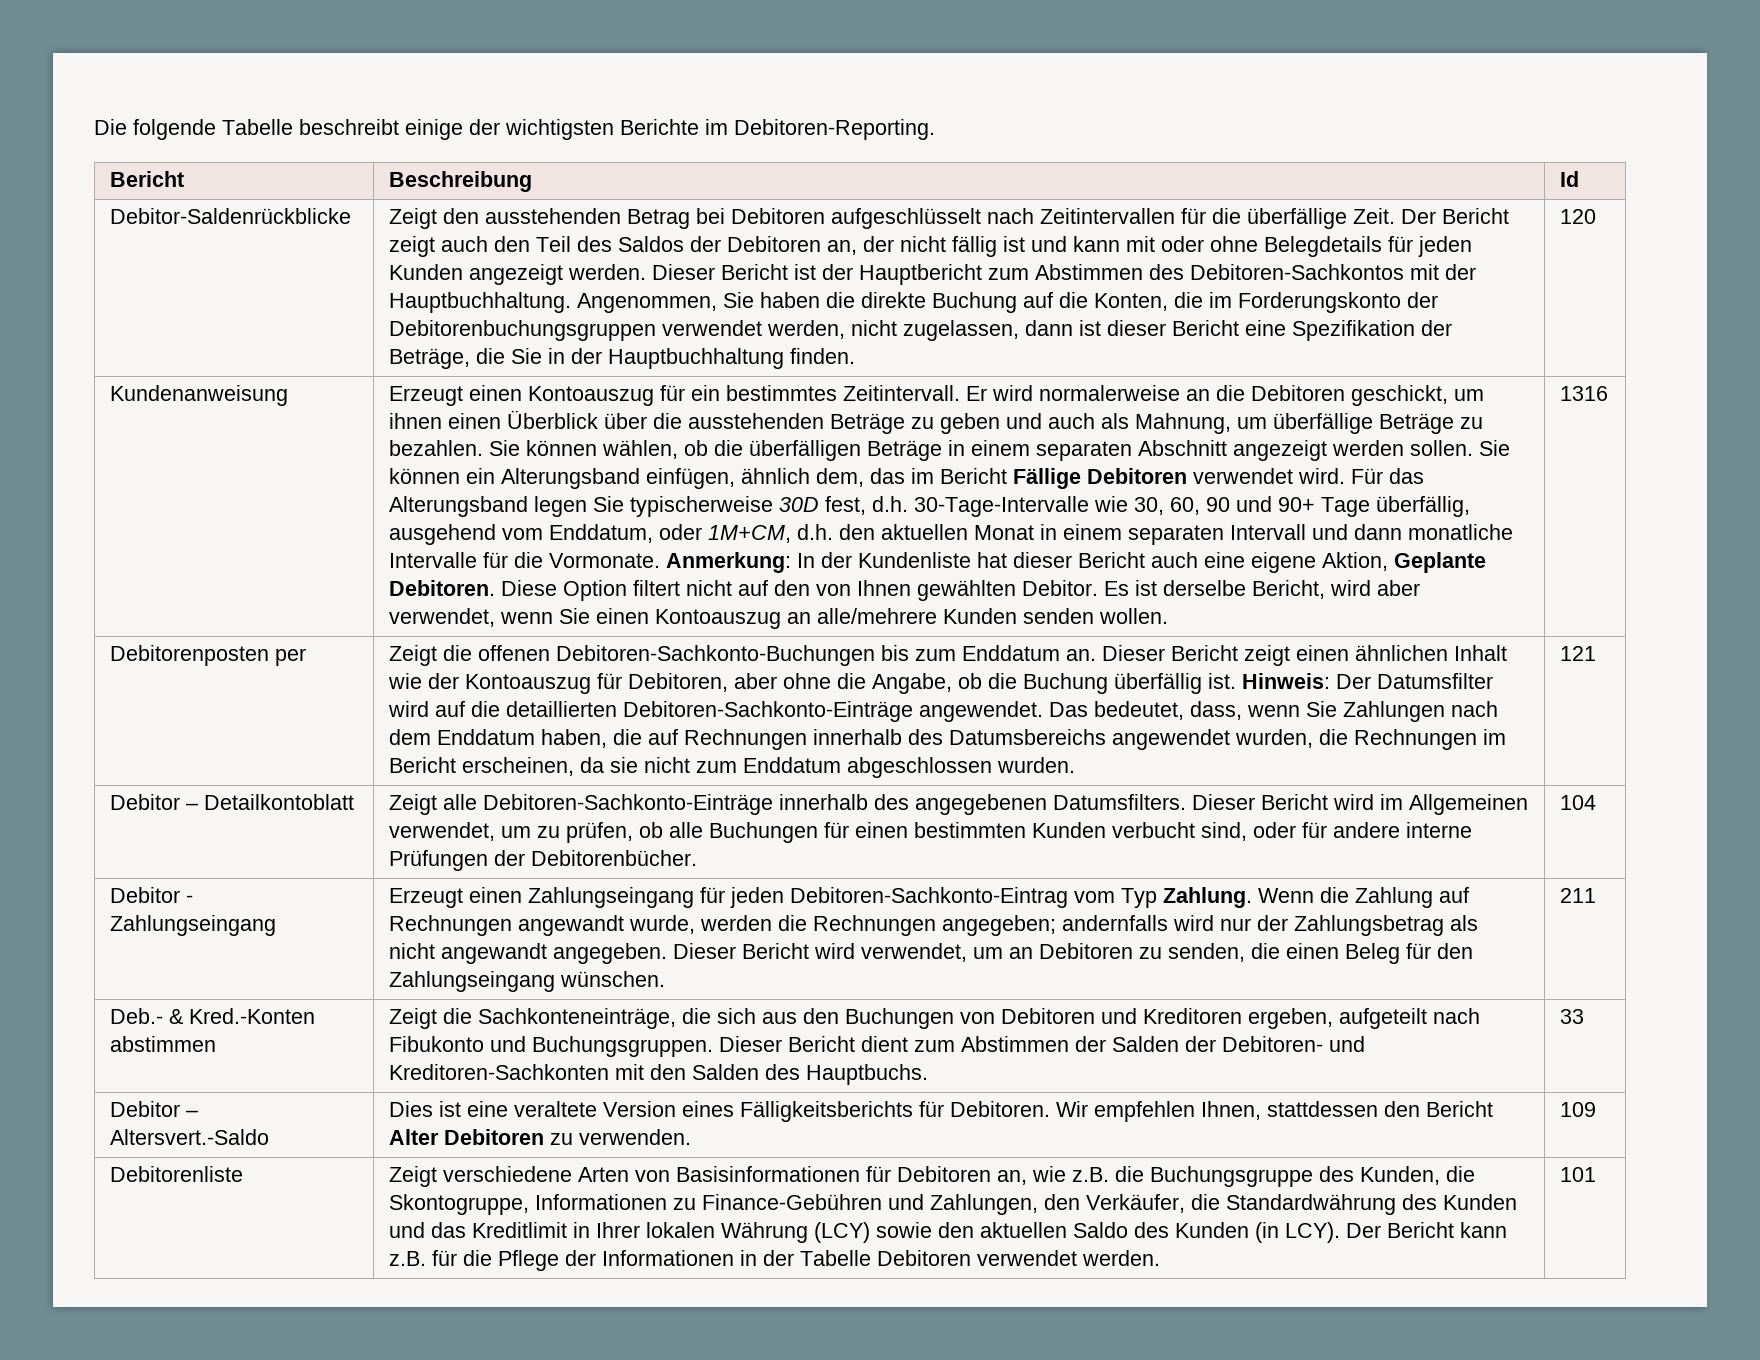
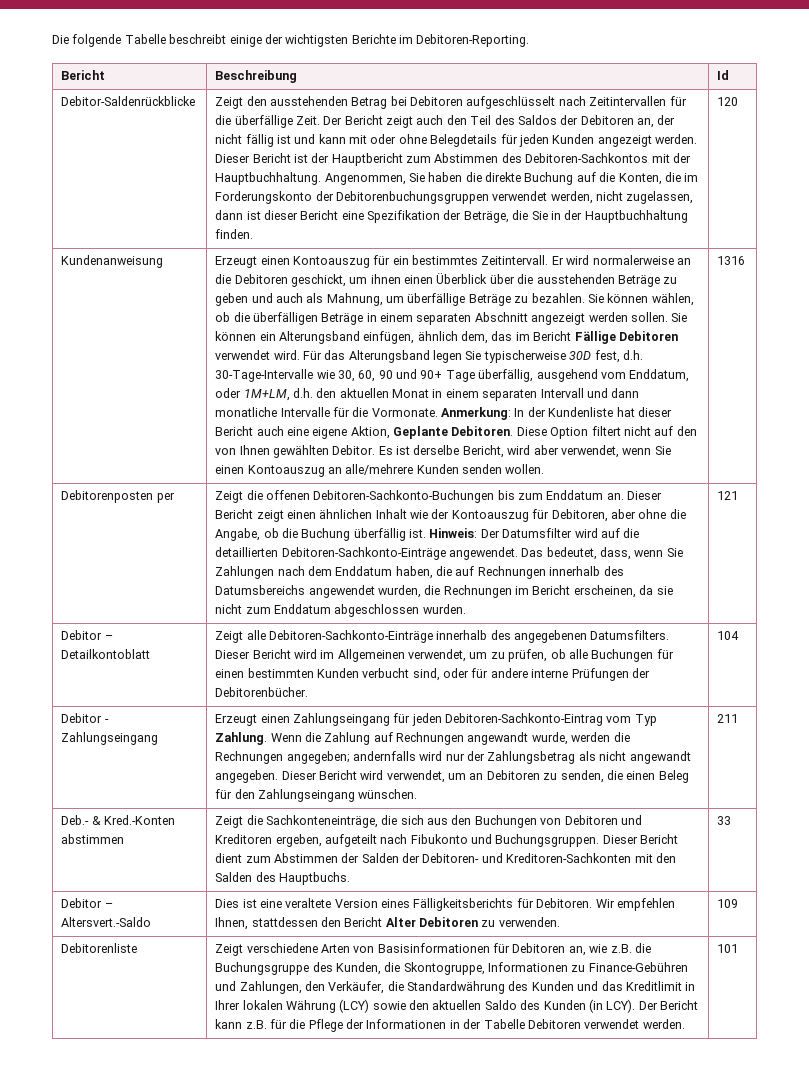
[708,525,792,543] 1M+CM, -> [243,389,290,401] 1M+LM,

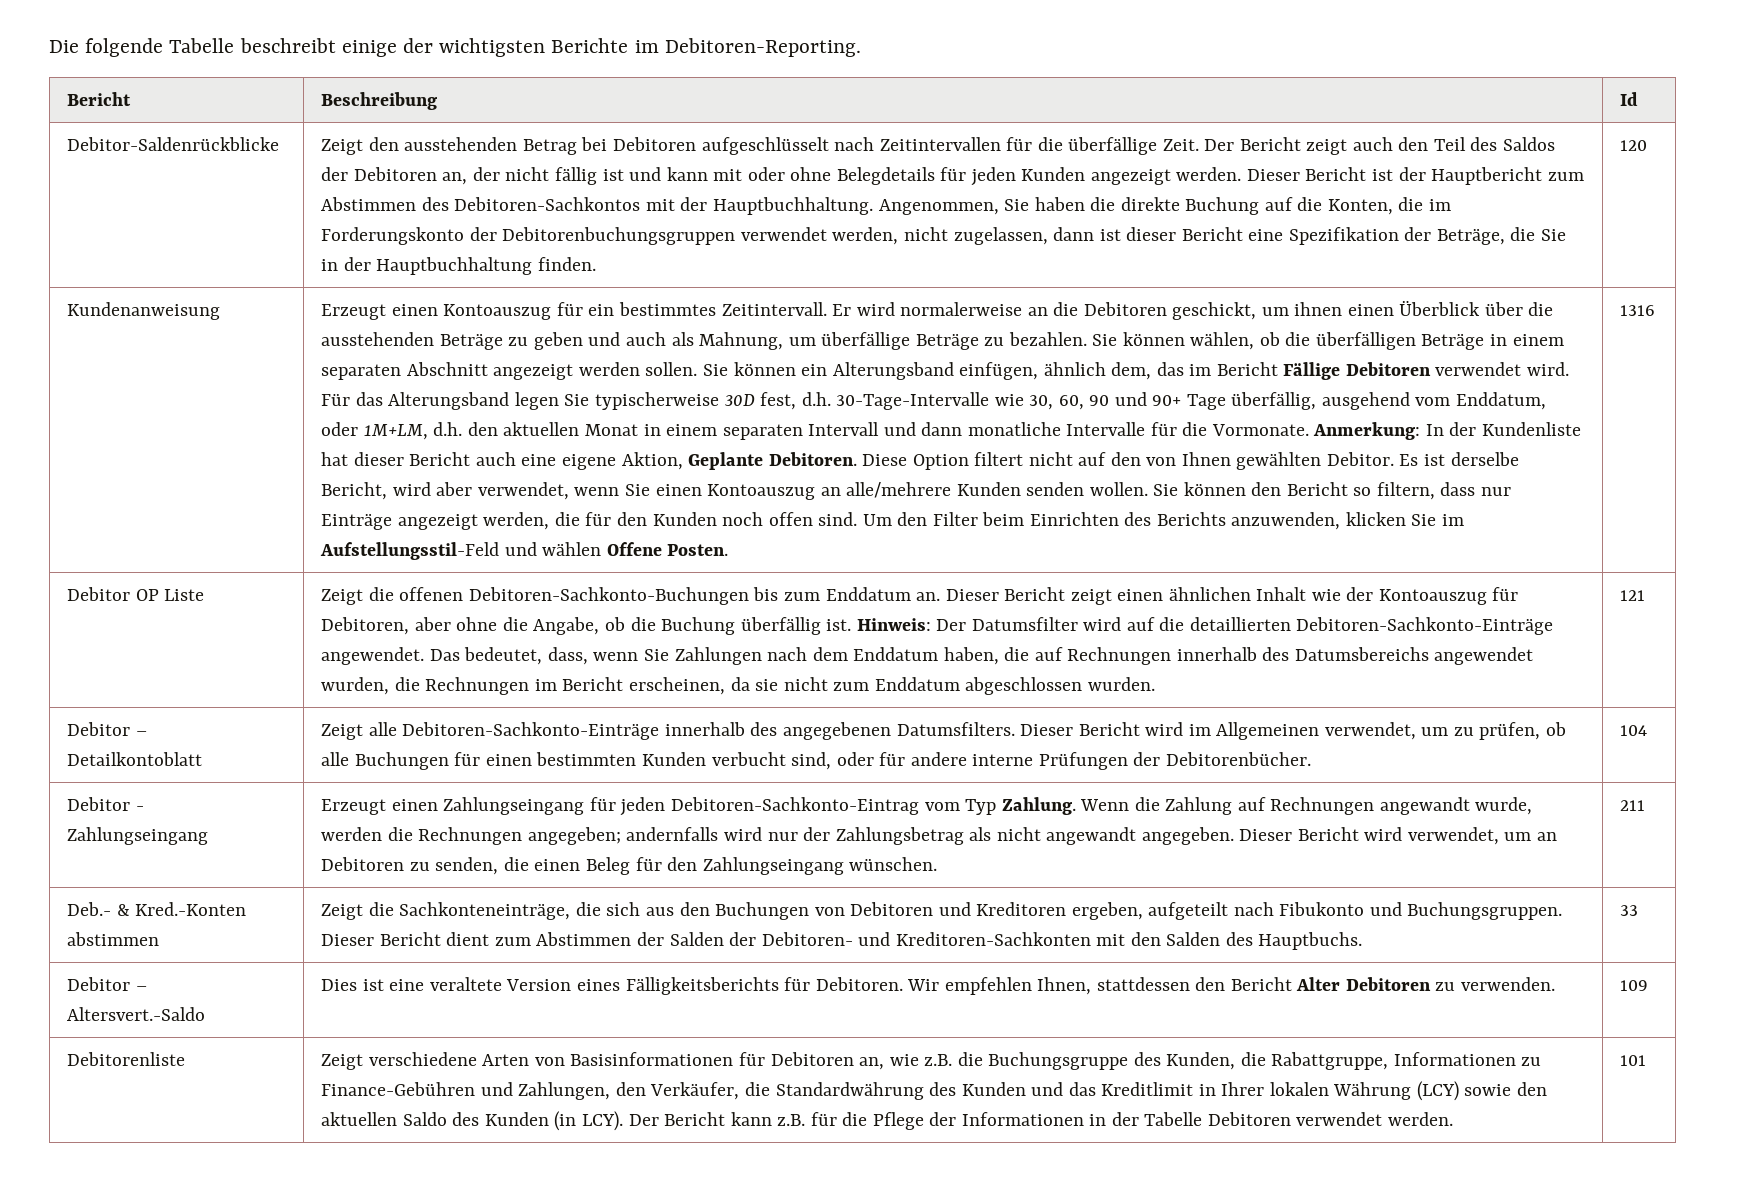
[717,256,746,265] [61,490,175,503] | 1316 // Debitorenposten per -> [1153,482,1511,500] [321,512,1464,530] [320,542,729,560] [1620,305,1656,316] [67,587,205,601] Sie können den Bericht so filtern, dass nur Einträge angezeigt werden, die für den Kunden noch offen sind. Um den Filter beim Einrichten des Berichts anzuwenden, klicken Sie im Aufstellungsstil-Feld und wählen Offene Posten. | 1316 // Debitor OP Liste
[403,962,485,975] Skontogruppe, -> [1271,1052,1389,1070] Rabattgruppe,

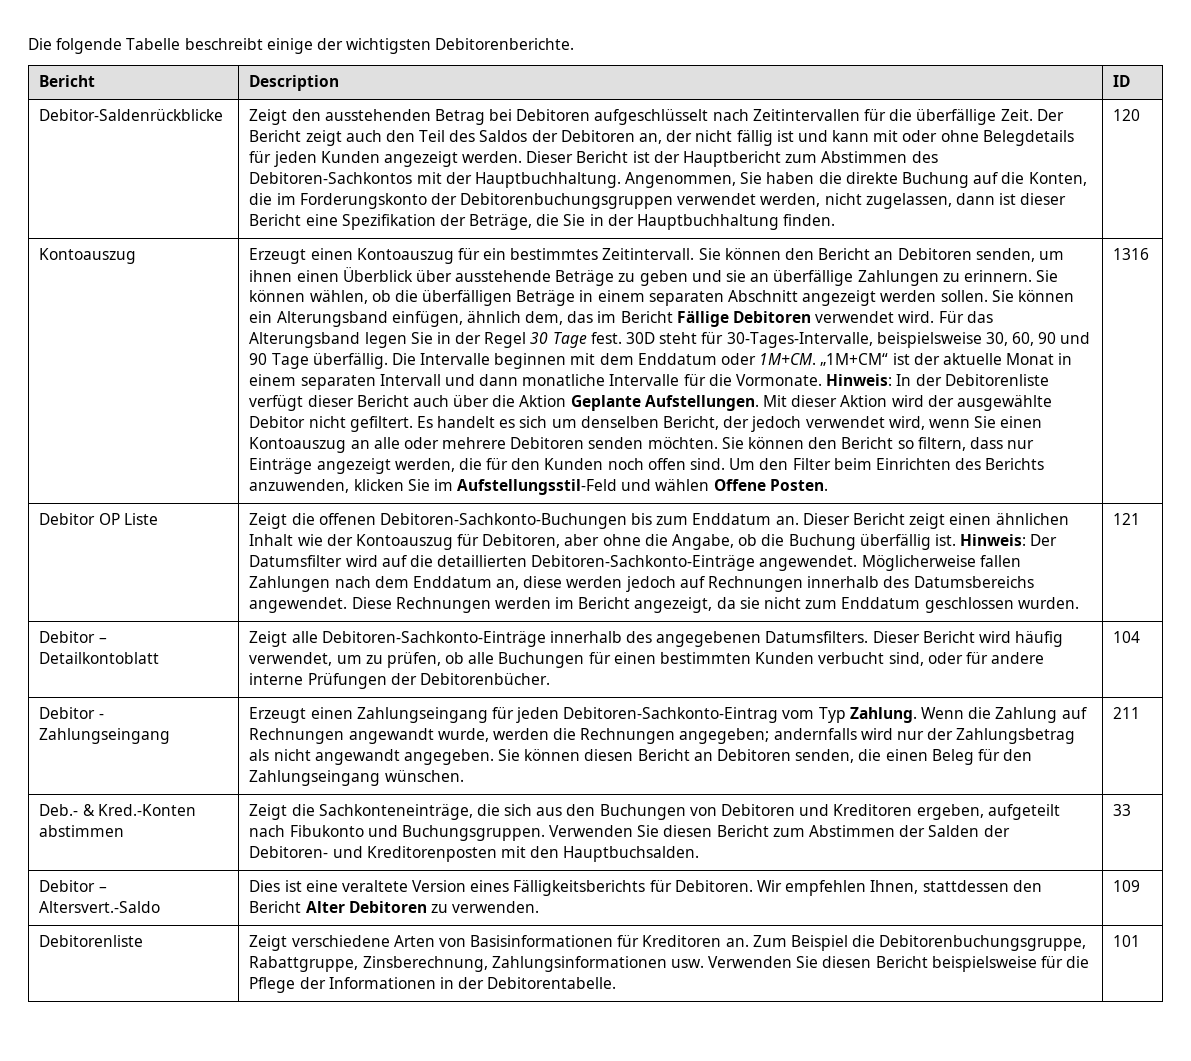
[551,38,861,57] Berichte im Debitoren-Reporting. -> [435,38,575,50] Debitorenberichte.
[321,92,438,110] [1620,92,1639,106] Beschreibung | Id -> [249,75,340,91] [1113,75,1131,87] Description | ID
[67,302,221,320] Kundenanweisung -> [39,248,137,264] Kontoauszug
[832,302,1257,320] Er wird normalerweise an die Debitoren geschickt, -> [698,248,1035,262] Sie können den Bericht an Debitoren senden,
[1528,302,1554,316] [321,332,435,346] die ausstehenden -> [455,270,552,282] ausstehende
[625,332,1087,350] auch als Mahnung, um überfällige Beträge zu bezahlen. -> [725,270,1032,286] sie an überfällige Zahlungen zu erinnern.
[594,392,1546,410] [321,422,580,440] typischerweise 30D fest, d.h. 30-Tage-Intervalle wie 30, 60, 90 und 90+ Tage überfällig, ausgehend vom Enddatum, oder 1M+LM, d.h. den aktuellen -> [436,332,1091,348] [249,353,1002,369] in der Regel 30 Tage fest. 30D steht für 30-Tages-Intervalle, beispielsweise 30, 60, 90 und 90 Tage überfällig. Die Intervalle beginnen mit dem Enddatum oder 1M+CM. „1M+CM“ ist der aktuelle
[1313,422,1421,440] Anmerkung: -> [826,374,893,386] Hinweis:
[1481,422,1581,436] [321,452,349,466] Kundenliste hat -> [944,374,1049,386] [249,395,304,411] Debitorenliste verfügt
[521,452,1519,470] [321,482,569,500] eine eigene Aktion, Geplante Debitoren. Diese Option filtert nicht auf den von Ihnen gewählten Debitor. Es ist derselbe Bericht, wird aber verwendet, -> [453,395,1052,411] [249,416,925,432] über die Aktion Geplante Aufstellungen. Mit dieser Aktion wird der ausgewählte Debitor nicht gefiltert. Es handelt es sich um denselben Bericht, der jedoch verwendet wird,
[846,482,1148,498] alle/mehrere Kunden senden wollen. -> [373,437,718,449] alle oder mehrere Debitoren senden möchten.
[429,647,1030,665] Das bedeutet, dass, wenn Sie Zahlungen nach dem Enddatum haben, die -> [861,555,1021,571] [249,576,676,592] Möglicherweise fallen Zahlungen nach dem Enddatum an, diese werden jedoch
[1434,647,1534,665] [321,677,725,695] angewendet wurden, die Rechnungen im Bericht erscheinen, -> [249,597,713,613] angewendet. Diese Rechnungen werden im Bericht angezeigt,
[965,677,1083,695] abgeschlossen -> [924,597,1014,613] geschlossen
[1188,722,1320,740] im Allgemeinen -> [1015,631,1064,647] häufig
[1239,827,1557,845] [321,857,430,871] Dieser Bericht wird verwendet, um an Debitoren zu -> [498,749,791,761] Sie können diesen Bericht an Debitoren
[321,932,490,946] Dieser Bericht dient -> [549,825,769,837] Verwenden Sie diesen Bericht
[895,932,1091,946] Kreditoren-Sachkonten -> [366,846,497,862] Kreditorenposten
[1166,932,1363,950] Salden des Hauptbuchs. -> [563,846,700,862] Hauptbuchsalden.
[770,1052,1542,1070] [321,1081,1547,1101] [321,1111,806,1131] Debitoren an, wie z.B. die Buchungsgruppe des Kunden, die Rabattgruppe, Informationen zu Finance-Gebühren und Zahlungen, den Verkäufer, die Standardwährung des Kunden und das Kreditlimit in Ihrer lokalen Währung (LCY) sowie den aktuellen Saldo des Kunden (in LCY). Der Bericht kann z.B. -> [642,935,1087,951] [249,956,1037,972] Kreditoren an. Zum Beispiel die Debitorenbuchungsgruppe, Rabattgruppe, Zinsberechnung, Zahlungsinformationen usw. Verwenden Sie diesen Bericht beispielsweise
[1144,1112,1453,1126] Tabelle Debitoren verwendet werden. -> [487,977,617,989] Debitorentabelle.

